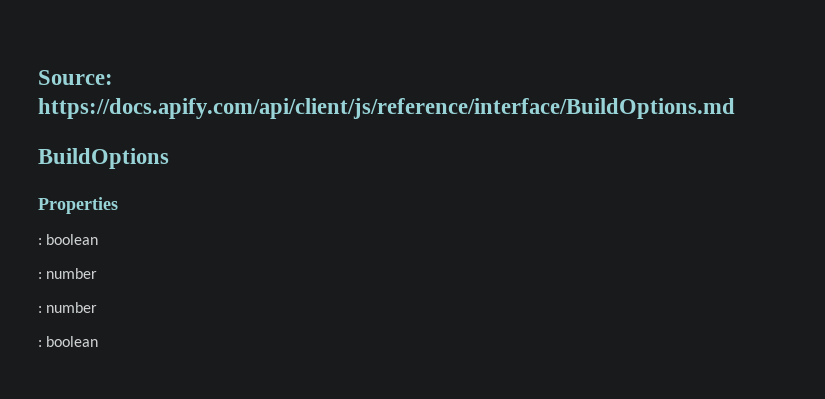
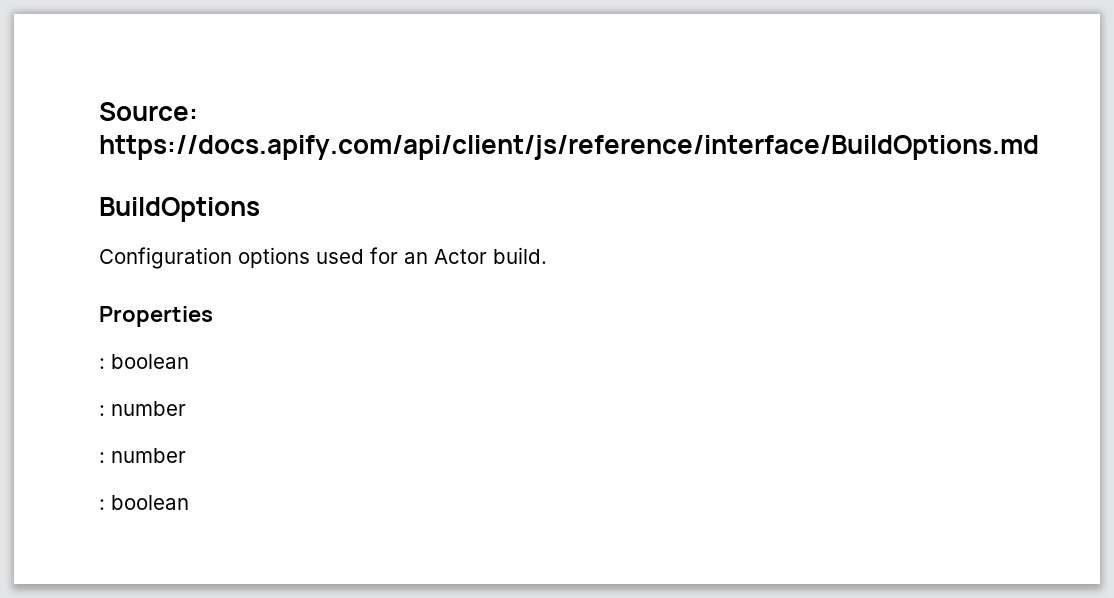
(169, 158) none -> [99,247,547,269] // Configuration options used for an Actor build.

